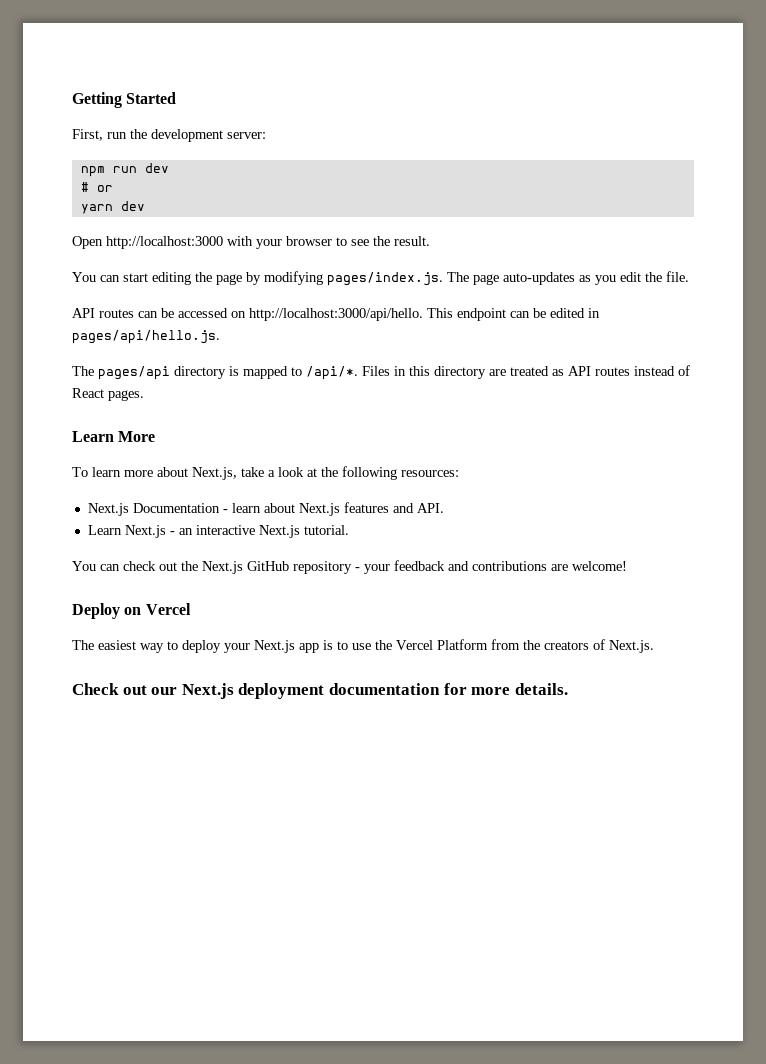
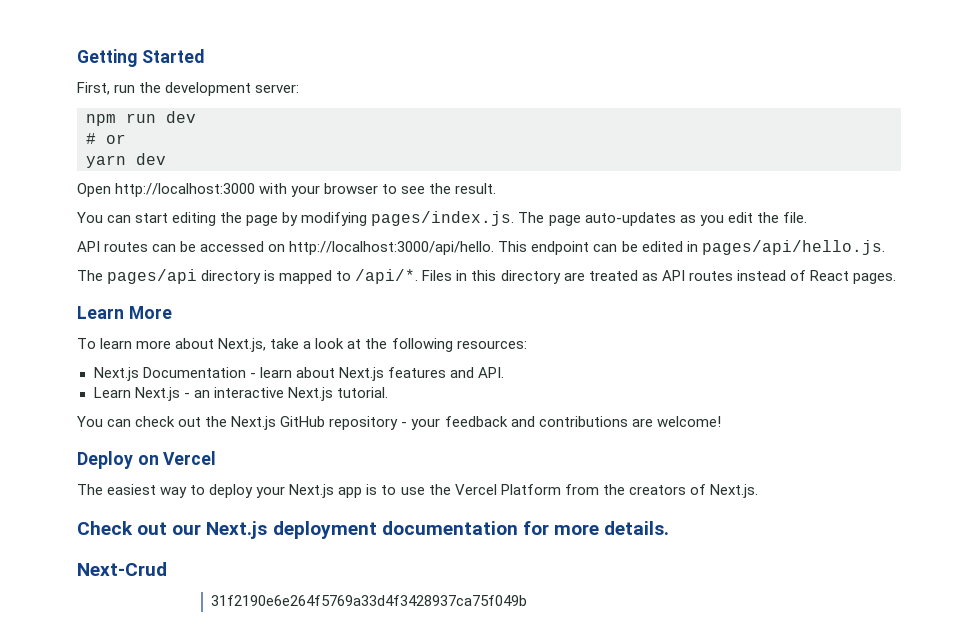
(568, 689) none -> [77,562,167,576] [211,595,528,606] // Next-Crud // 31f2190e6e264f5769a33d4f3428937ca75f049b

